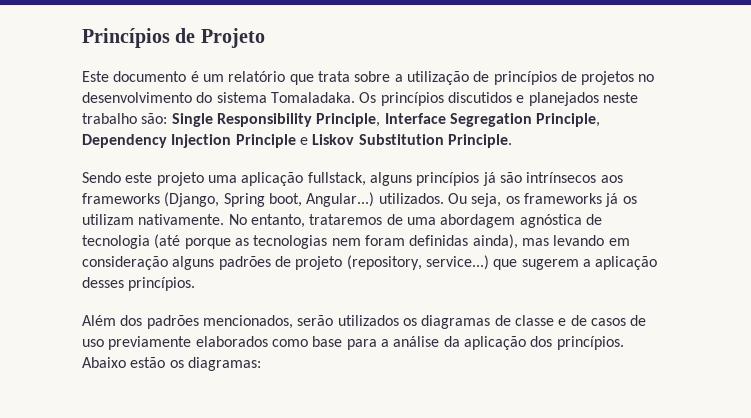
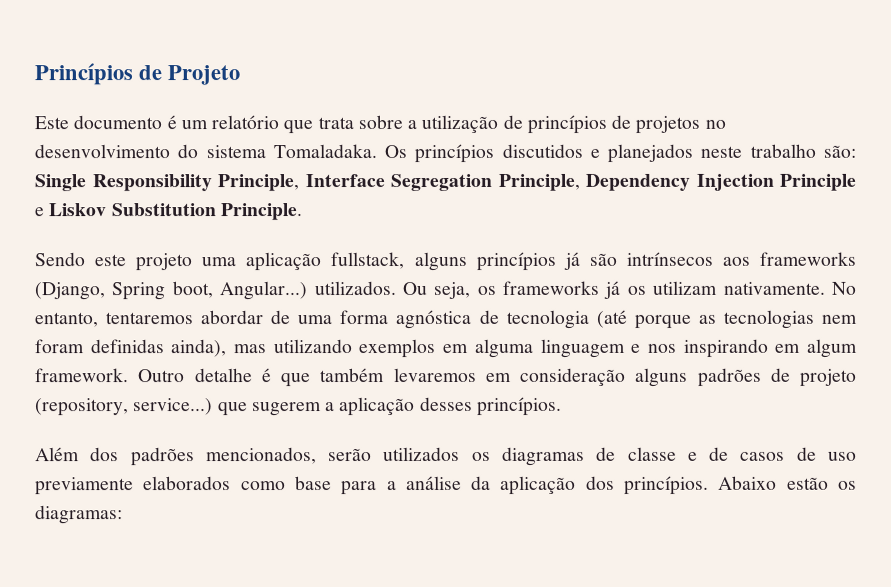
[309,214,383,225] trataremos -> [106,310,265,325] tentaremos abordar
[440,214,516,228] abordagem -> [340,310,390,325] forma
[553,235,605,246] levando -> [273,338,859,359] [35,367,477,388] utilizando exemplos em alguma linguagem e nos inspirando em algum framework. Outro detalhe é que também levaremos

